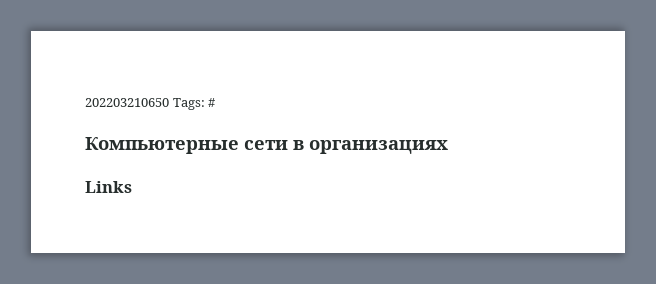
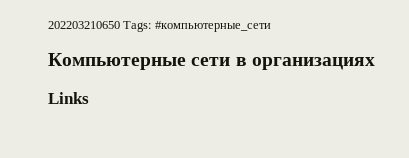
[208,98,216,107] # -> [154,21,271,32] #компьютерные_сети

